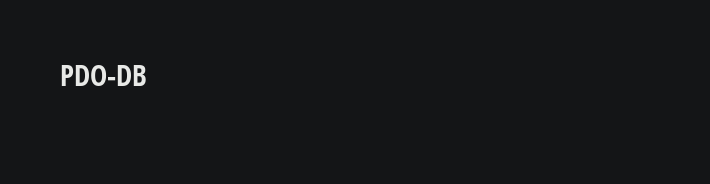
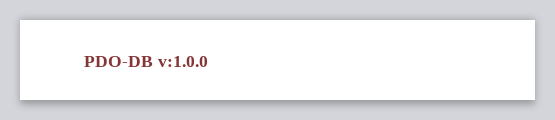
(147, 75) none -> [157,56,208,67] v:1.0.0

